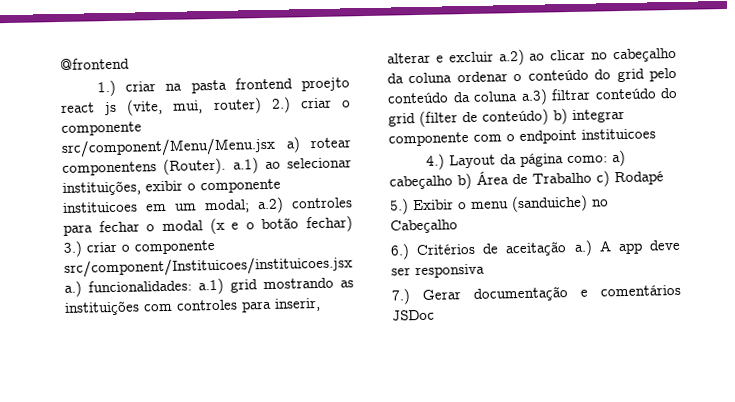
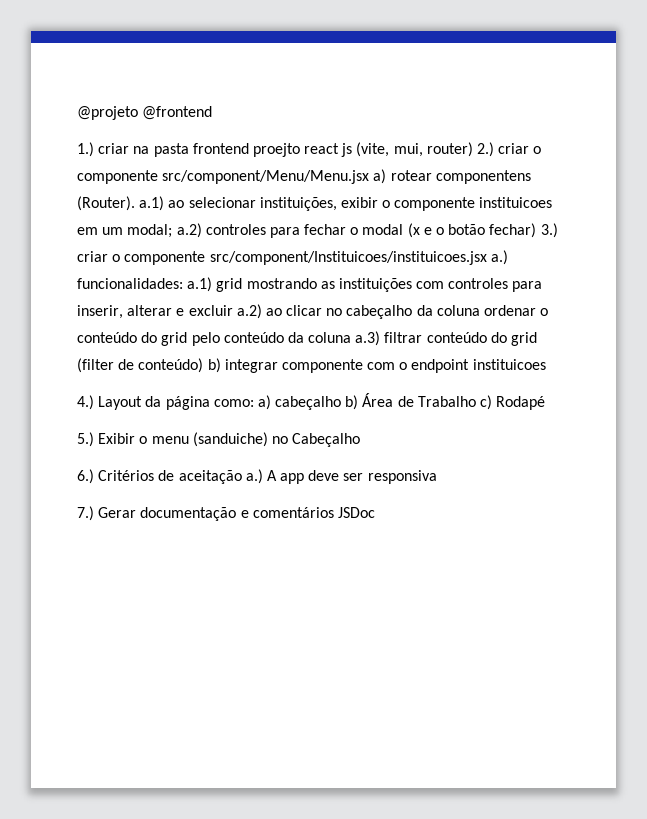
(60, 63) none -> [77,106,138,120] @projeto

